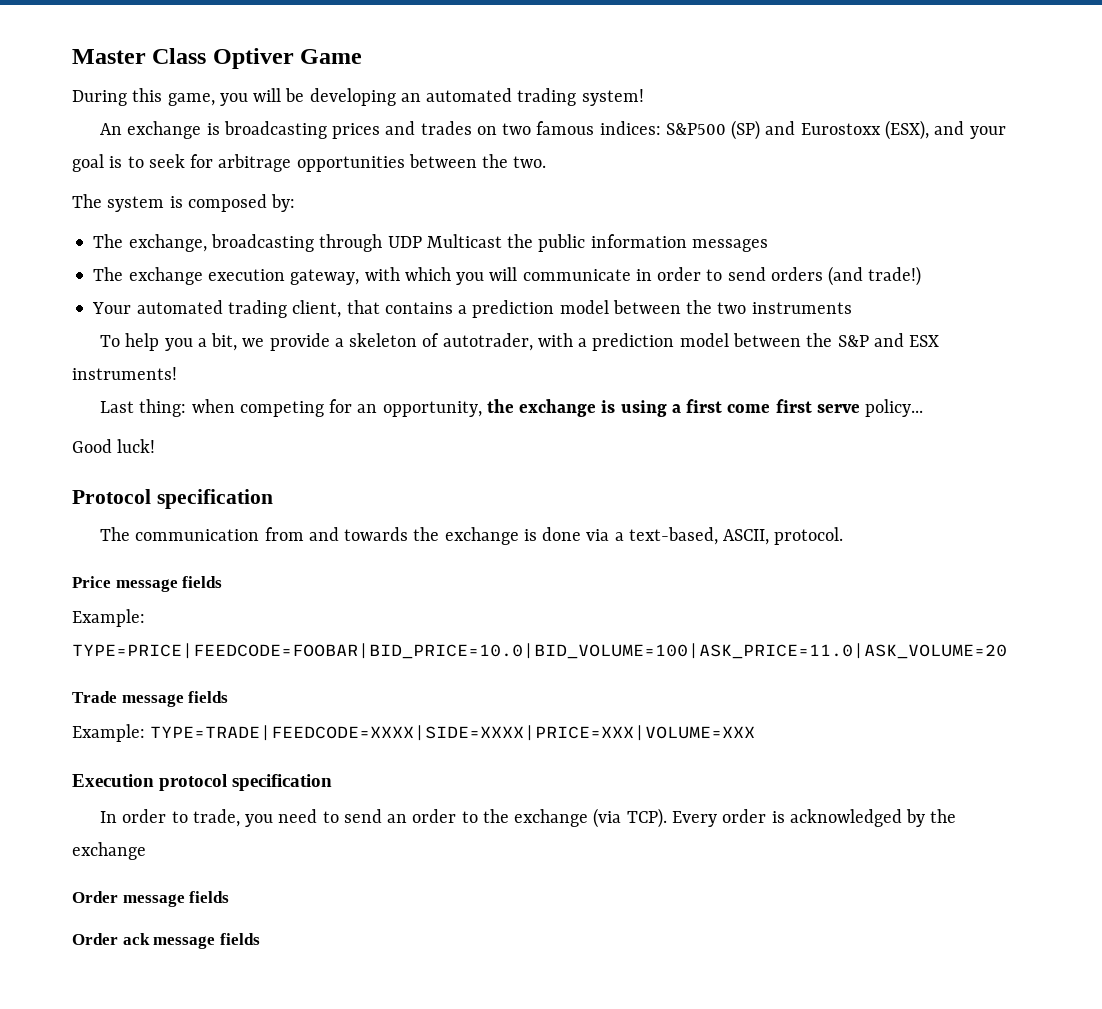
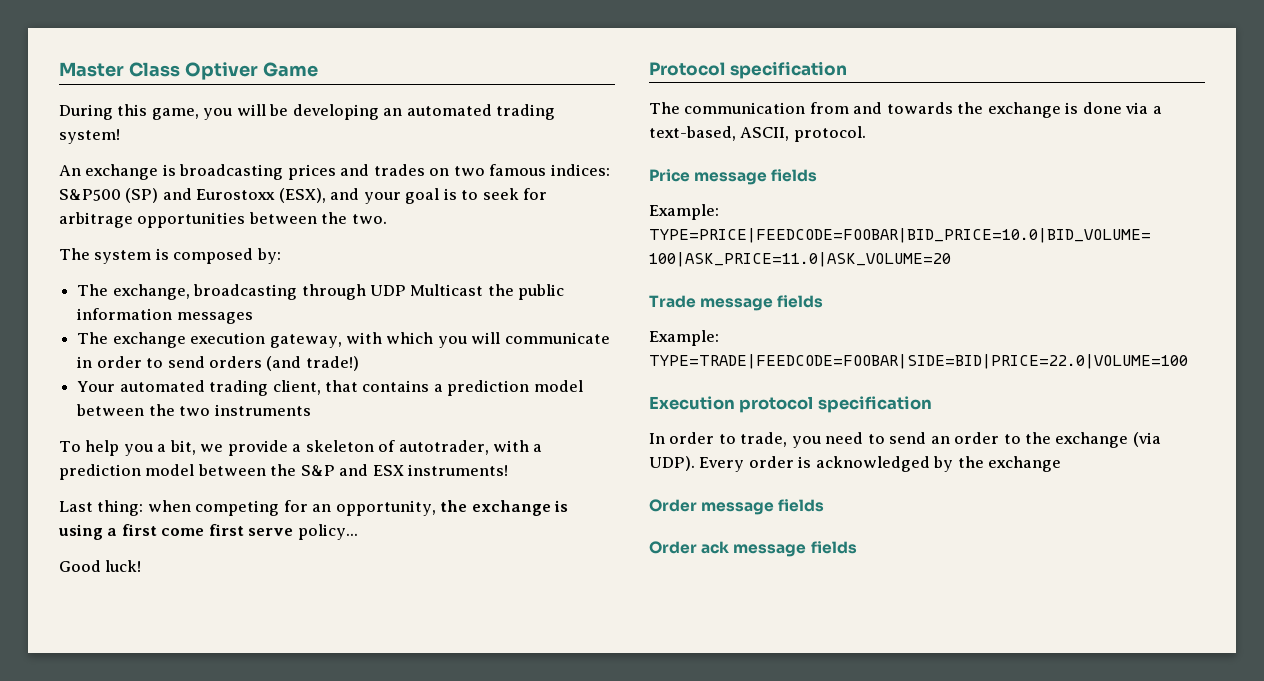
[150,725,756,741] TYPE=TRADE|FEEDCODE=XXXX|SIDE=XXXX|PRICE=XXX|VOLUME=XXX -> [649,354,1188,369] TYPE=TRADE|FEEDCODE=FOOBAR|SIDE=BID|PRICE=22.0|VOLUME=100
[626,808,667,828] TCP). -> [649,456,695,471] UDP).

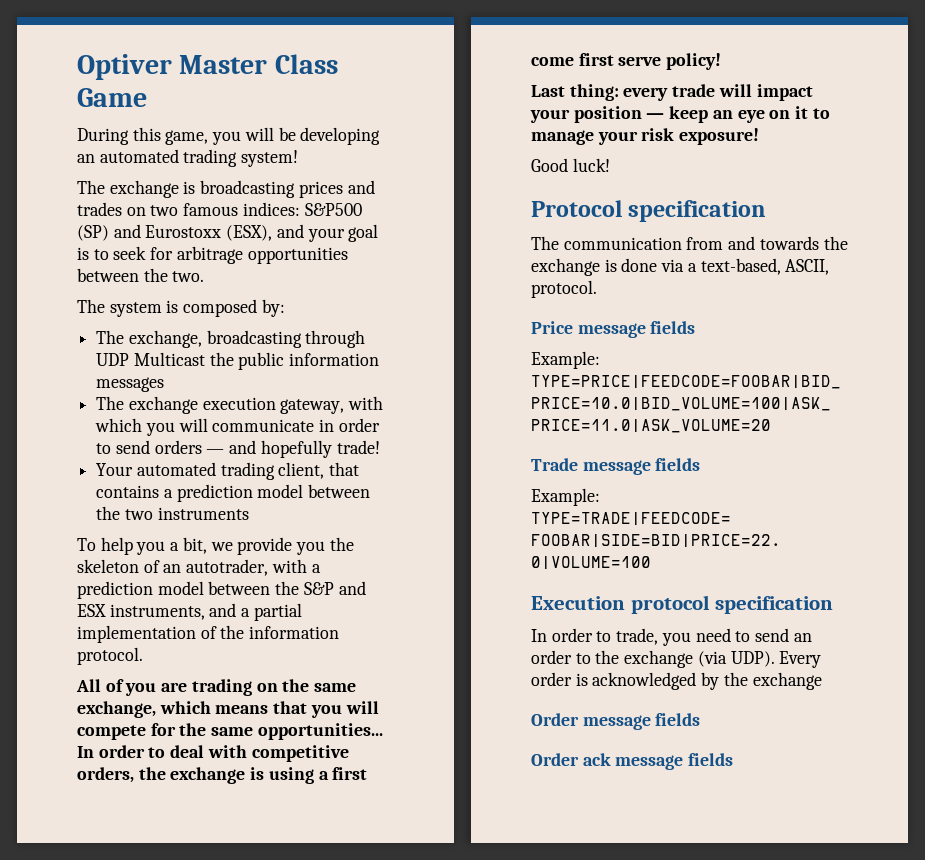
(59, 69) none -> [77,54,172,80] Optiver
[184,62,258,80] Optiver -> (338, 64) none
[59,165,81,176] An -> [77,180,105,194] The
[266,356,359,371] (and trade!) -> [206,440,380,458] — and hopefully trade!
[292,444,302,452] a -> [296,537,354,555] you the
(396, 446) none -> [163,564,182,573] an
[408,464,509,476] [59,500,436,516] instruments! // Last thing: when competing for an opportunity, -> [109,603,302,621] [77,625,340,643] [77,647,143,665] [76,679,357,696] [77,701,379,718] [77,723,383,740] [77,745,349,762] [77,767,134,783] instruments, and a partial implementation of the information protocol. // All of you are trading on the same exchange, which means that you will compete for the same opportunities... In order to deal with competitive orders,
[297,524,358,540] policy... -> [666,53,722,70] [531,84,813,101] [530,106,830,123] [531,128,760,145] policy! // Last thing: every trade will impact your position — keep an eye on it to manage your risk exposure!

